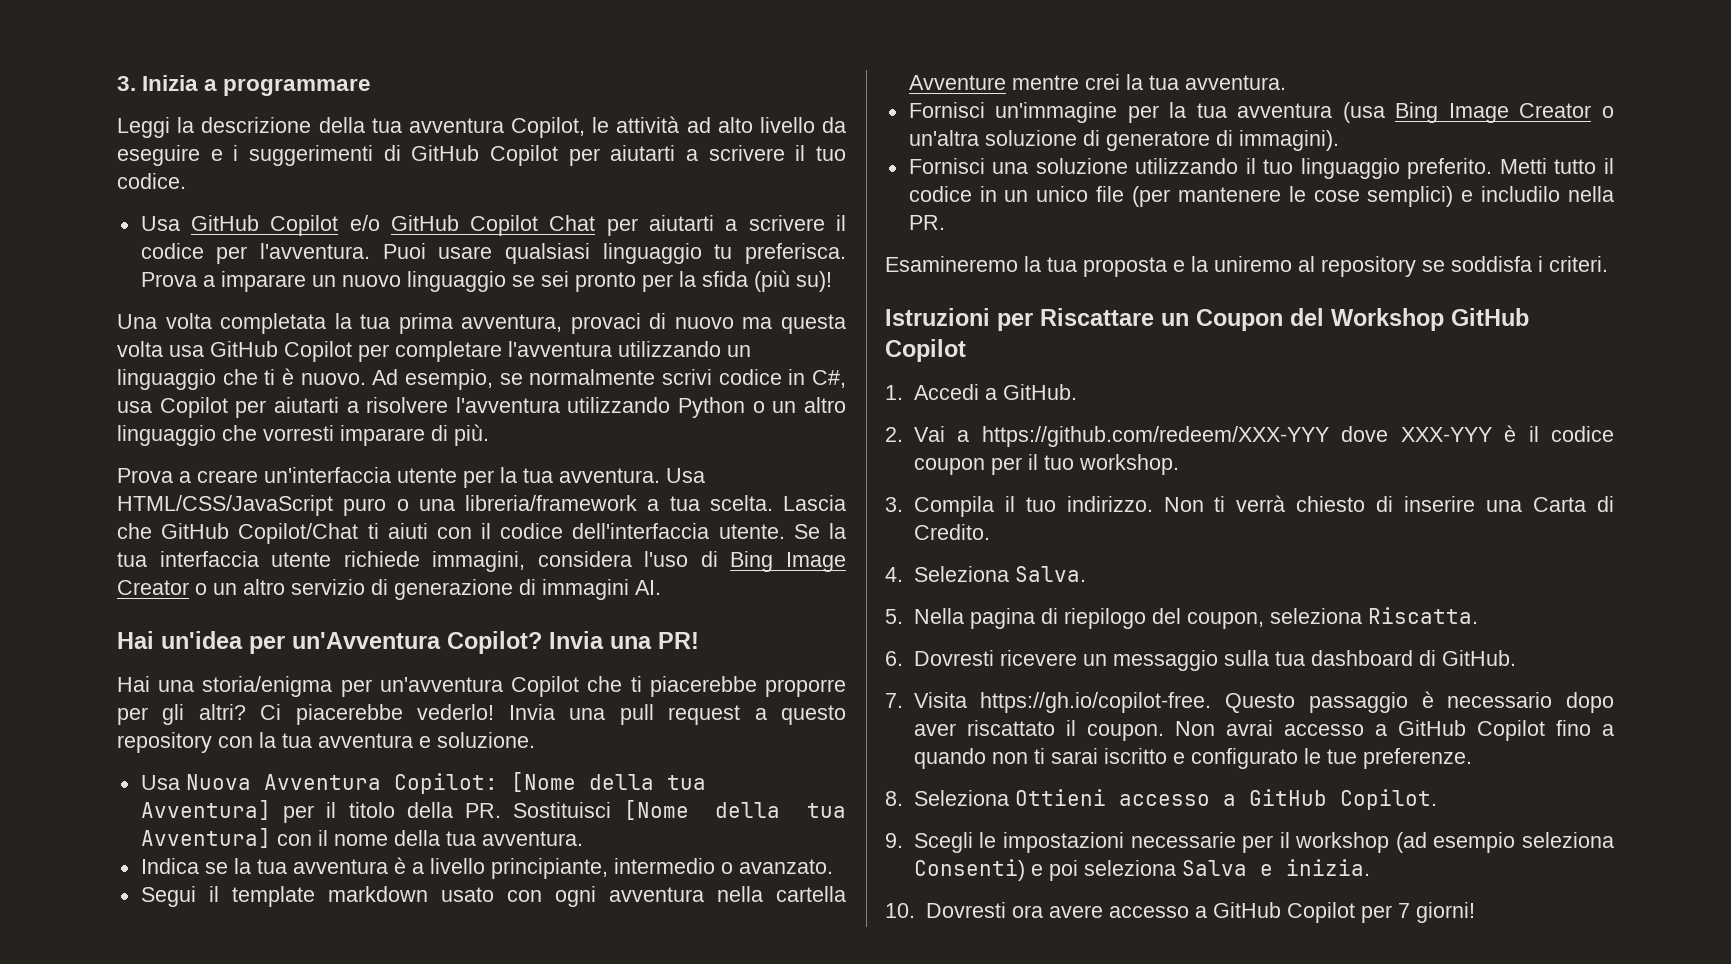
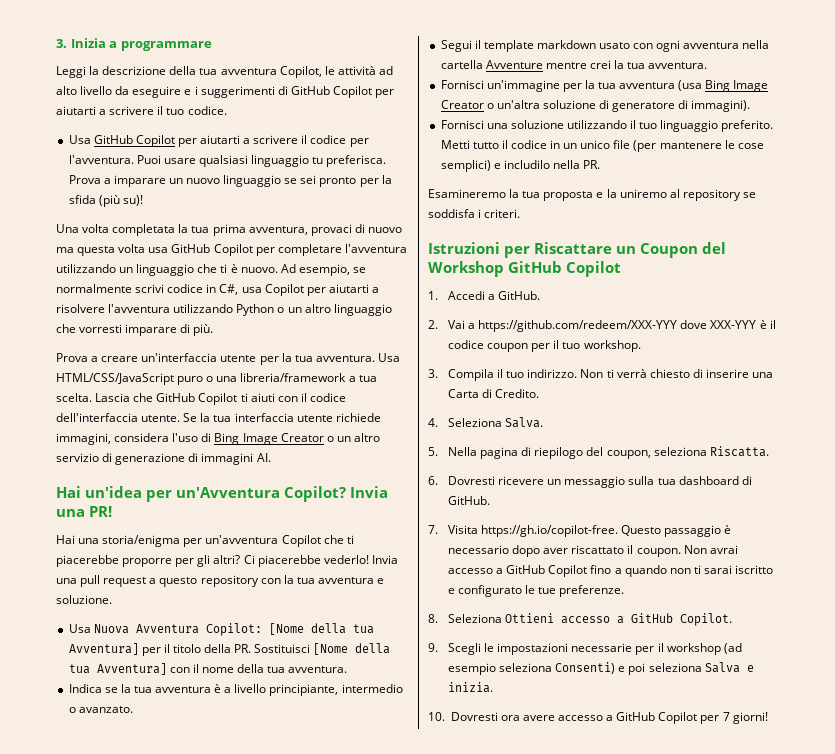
[349,215,596,236] e/o GitHub Copilot Chat -> (175, 141) none
[238,523,359,544] Copilot/Chat -> [198,393,238,405] Copilot

